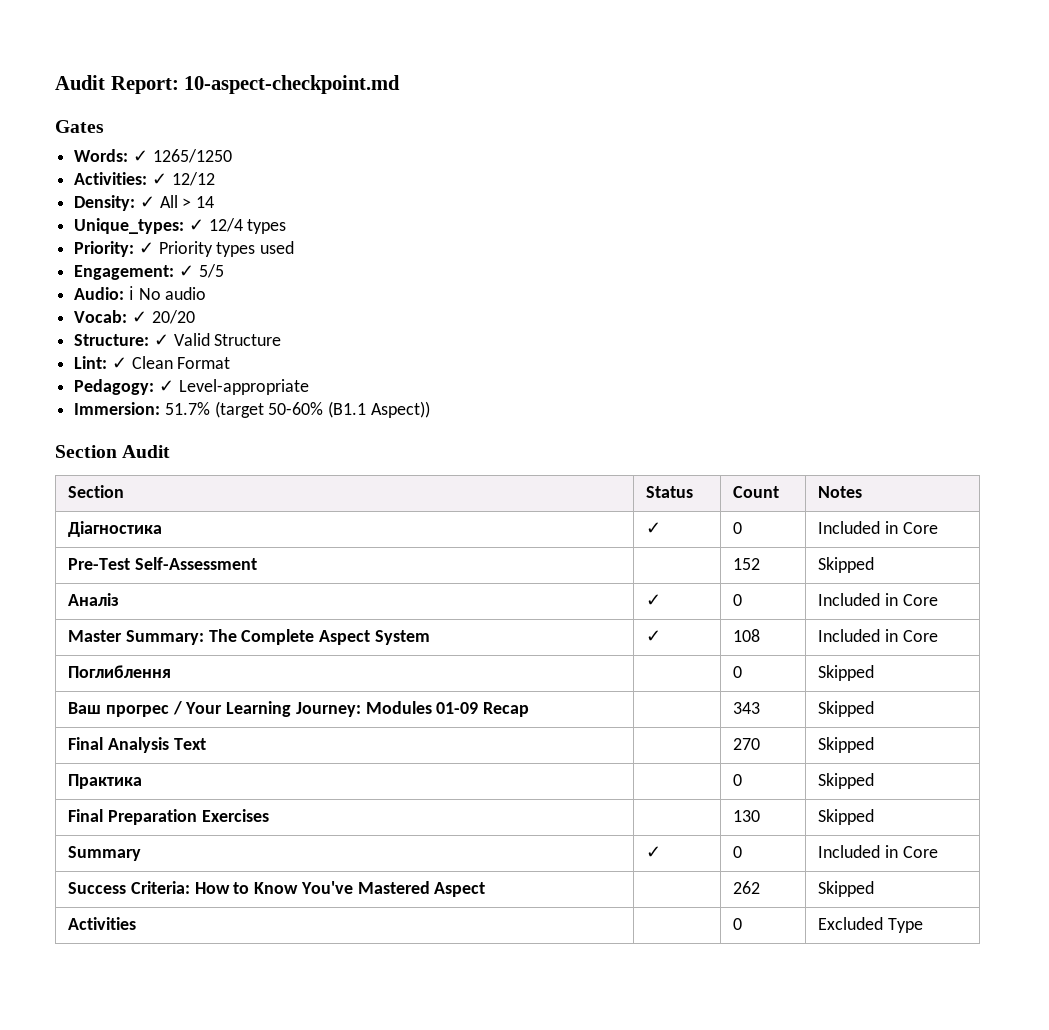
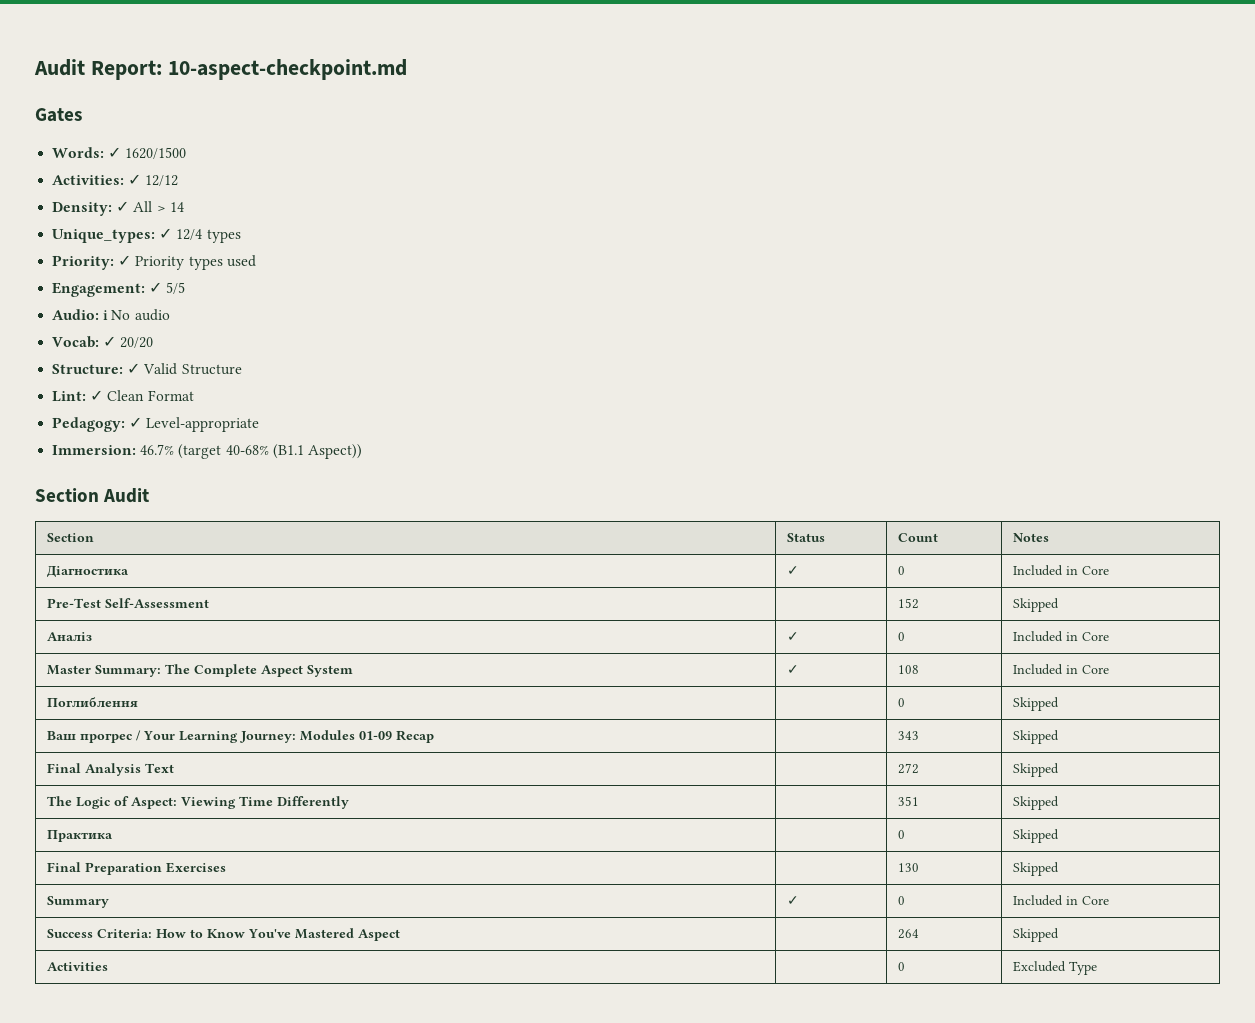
[152,149,232,163] 1265/1250 -> [125,147,187,159] 1620/1500
[164,401,324,418] 51.7% (target 50-60% -> [140,444,269,459] 46.7% (target 40-68%
[733,738,761,750] 270 -> [898,763,920,774] [1013,763,1060,777] [47,796,350,809] [898,796,920,806] 272 | Skipped // The Logic of Aspect: Viewing Time Differently | | 351
[733,881,761,894] 262 -> [898,929,920,939] 264

